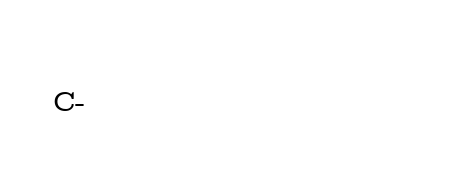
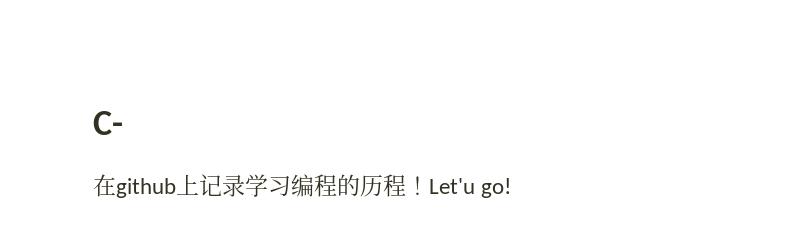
(85, 101) none -> [93,174,512,198] // 在github上记录学习编程的历程！Let'u go!

